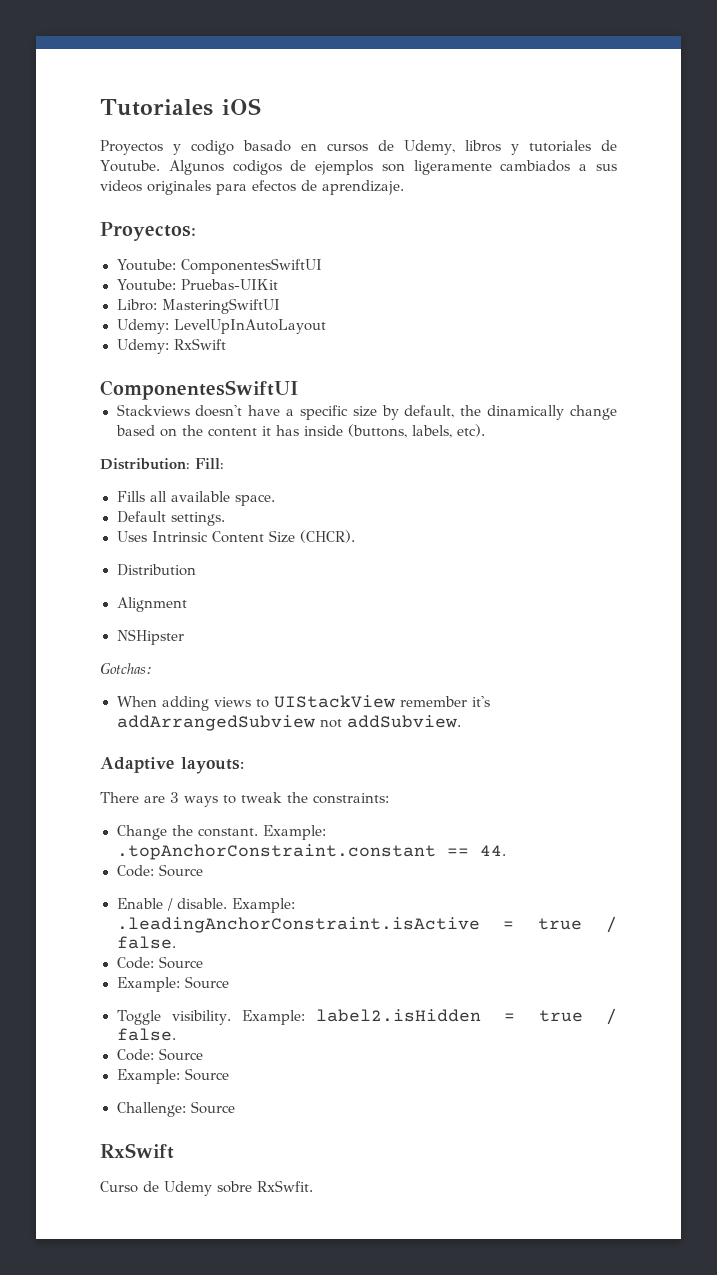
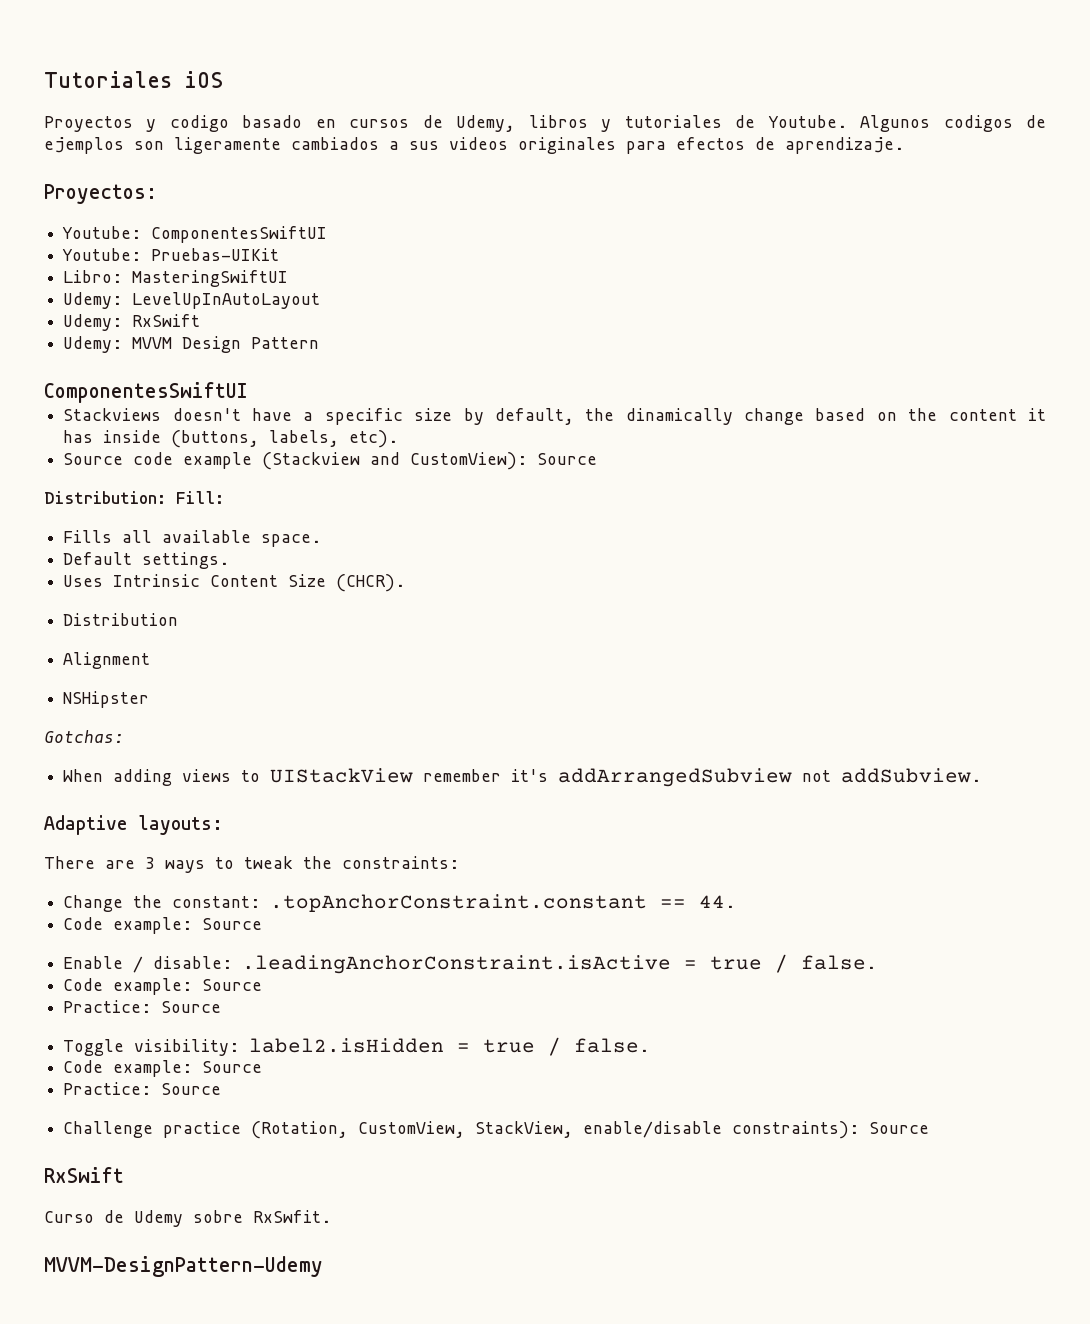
(226, 344) none -> [63,336,320,353] // Udemy: MVVM Design Pattern
(485, 430) none -> [63,452,598,470] // Source code example (Stackview and CustomView): Source
[197,825,326,840] constant. Example: -> [172,896,261,908] constant:
[116,865,154,877] Code: -> [63,917,193,934] Code example:
[176,898,295,913] disable. Example: -> [153,956,233,969] disable:
[116,956,203,969] [116,977,180,992] Code: Source // Example: -> [63,978,263,995] [63,1000,152,1013] Code example: Source // Practice:
[172,1010,305,1025] visibility. Example: -> [134,1039,240,1056] visibility:
[116,1048,203,1061] [116,1068,229,1084] [116,1102,186,1117] Code: Source // Example: Source // Challenge: -> [63,1060,263,1077] [63,1082,222,1095] [63,1121,860,1139] Code example: Source // Practice: Source // Challenge practice (Rotation, CustomView, StackView, enable/disable constraints):
(313, 1186) none -> [44,1256,323,1277] // MVVM-DesignPattern-Udemy

